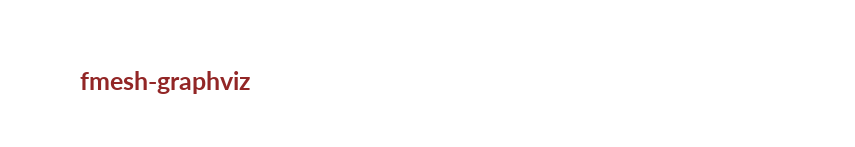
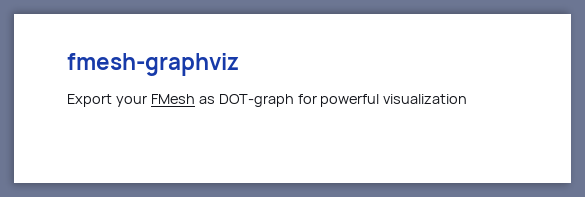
(250, 82) none -> [67,94,468,107] // Export your FMesh as DOT-graph for powerful visualization

